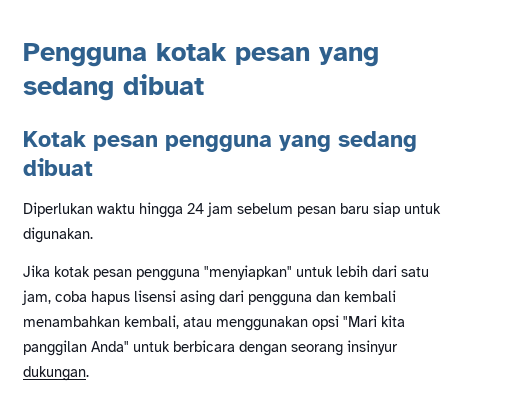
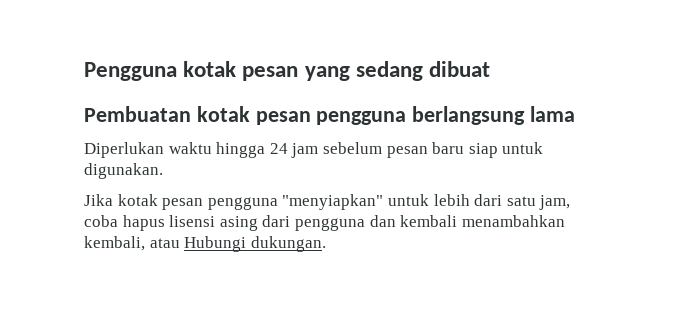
[23,131,417,152] [23,158,93,176] Kotak pesan pengguna yang sedang dibuat -> [84,106,576,125] Pembuatan kotak pesan pengguna berlangsung lama
[216,315,405,331] [23,340,398,356] menggunakan opsi "Mari kita panggilan Anda" untuk berbicara dengan seorang insinyur -> [184,236,247,252] Hubungi

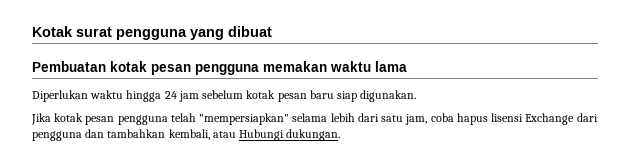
[84,61,423,81] Pengguna kotak pesan yang sedang -> [32,26,224,40] Kotak surat pengguna yang
[412,106,526,125] berlangsung -> [263,61,371,72] memakan waktu
(382, 148) none -> [246,90,276,99] kotak
[502,142,544,154] untuk -> (358, 96) none
[282,194,429,210] "menyiapkan" untuk -> [170,113,328,125] telah "mempersiapkan" selama
[219,216,258,231] asing -> [525,113,575,125] Exchange
[400,215,565,227] kembali menambahkan -> [107,129,166,138] tambahkan

